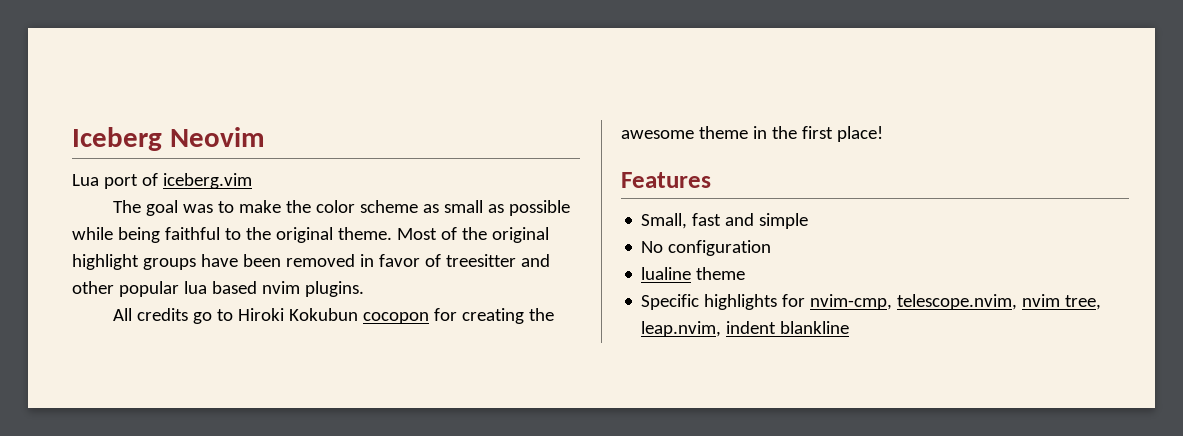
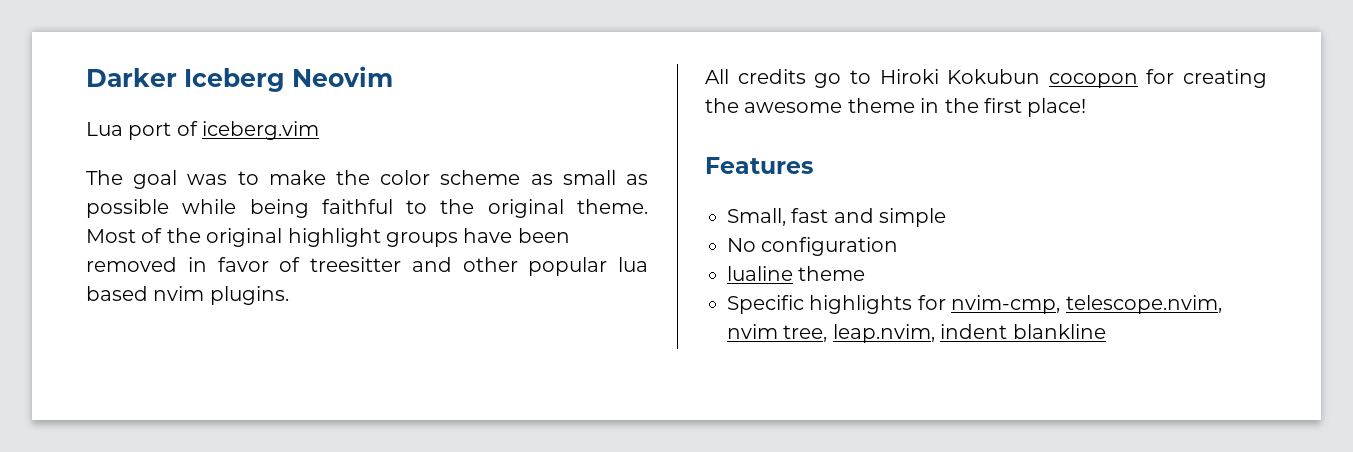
(72, 139) none -> [86,68,177,87] Darker

